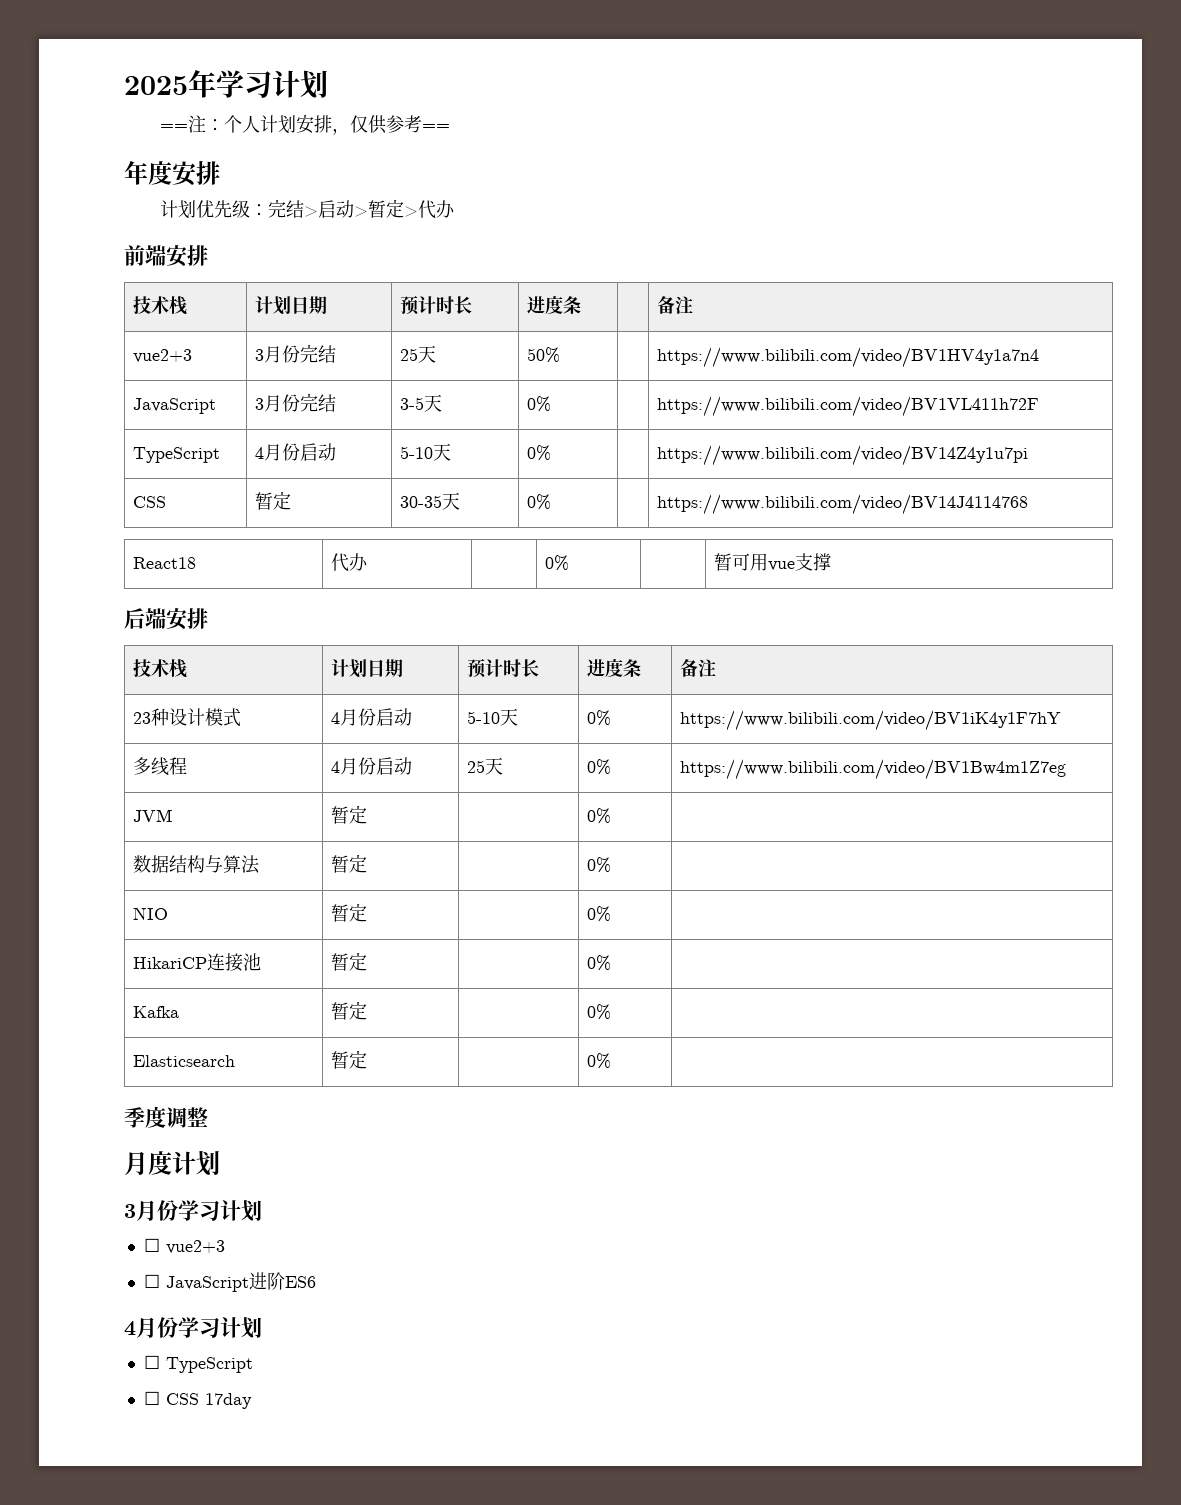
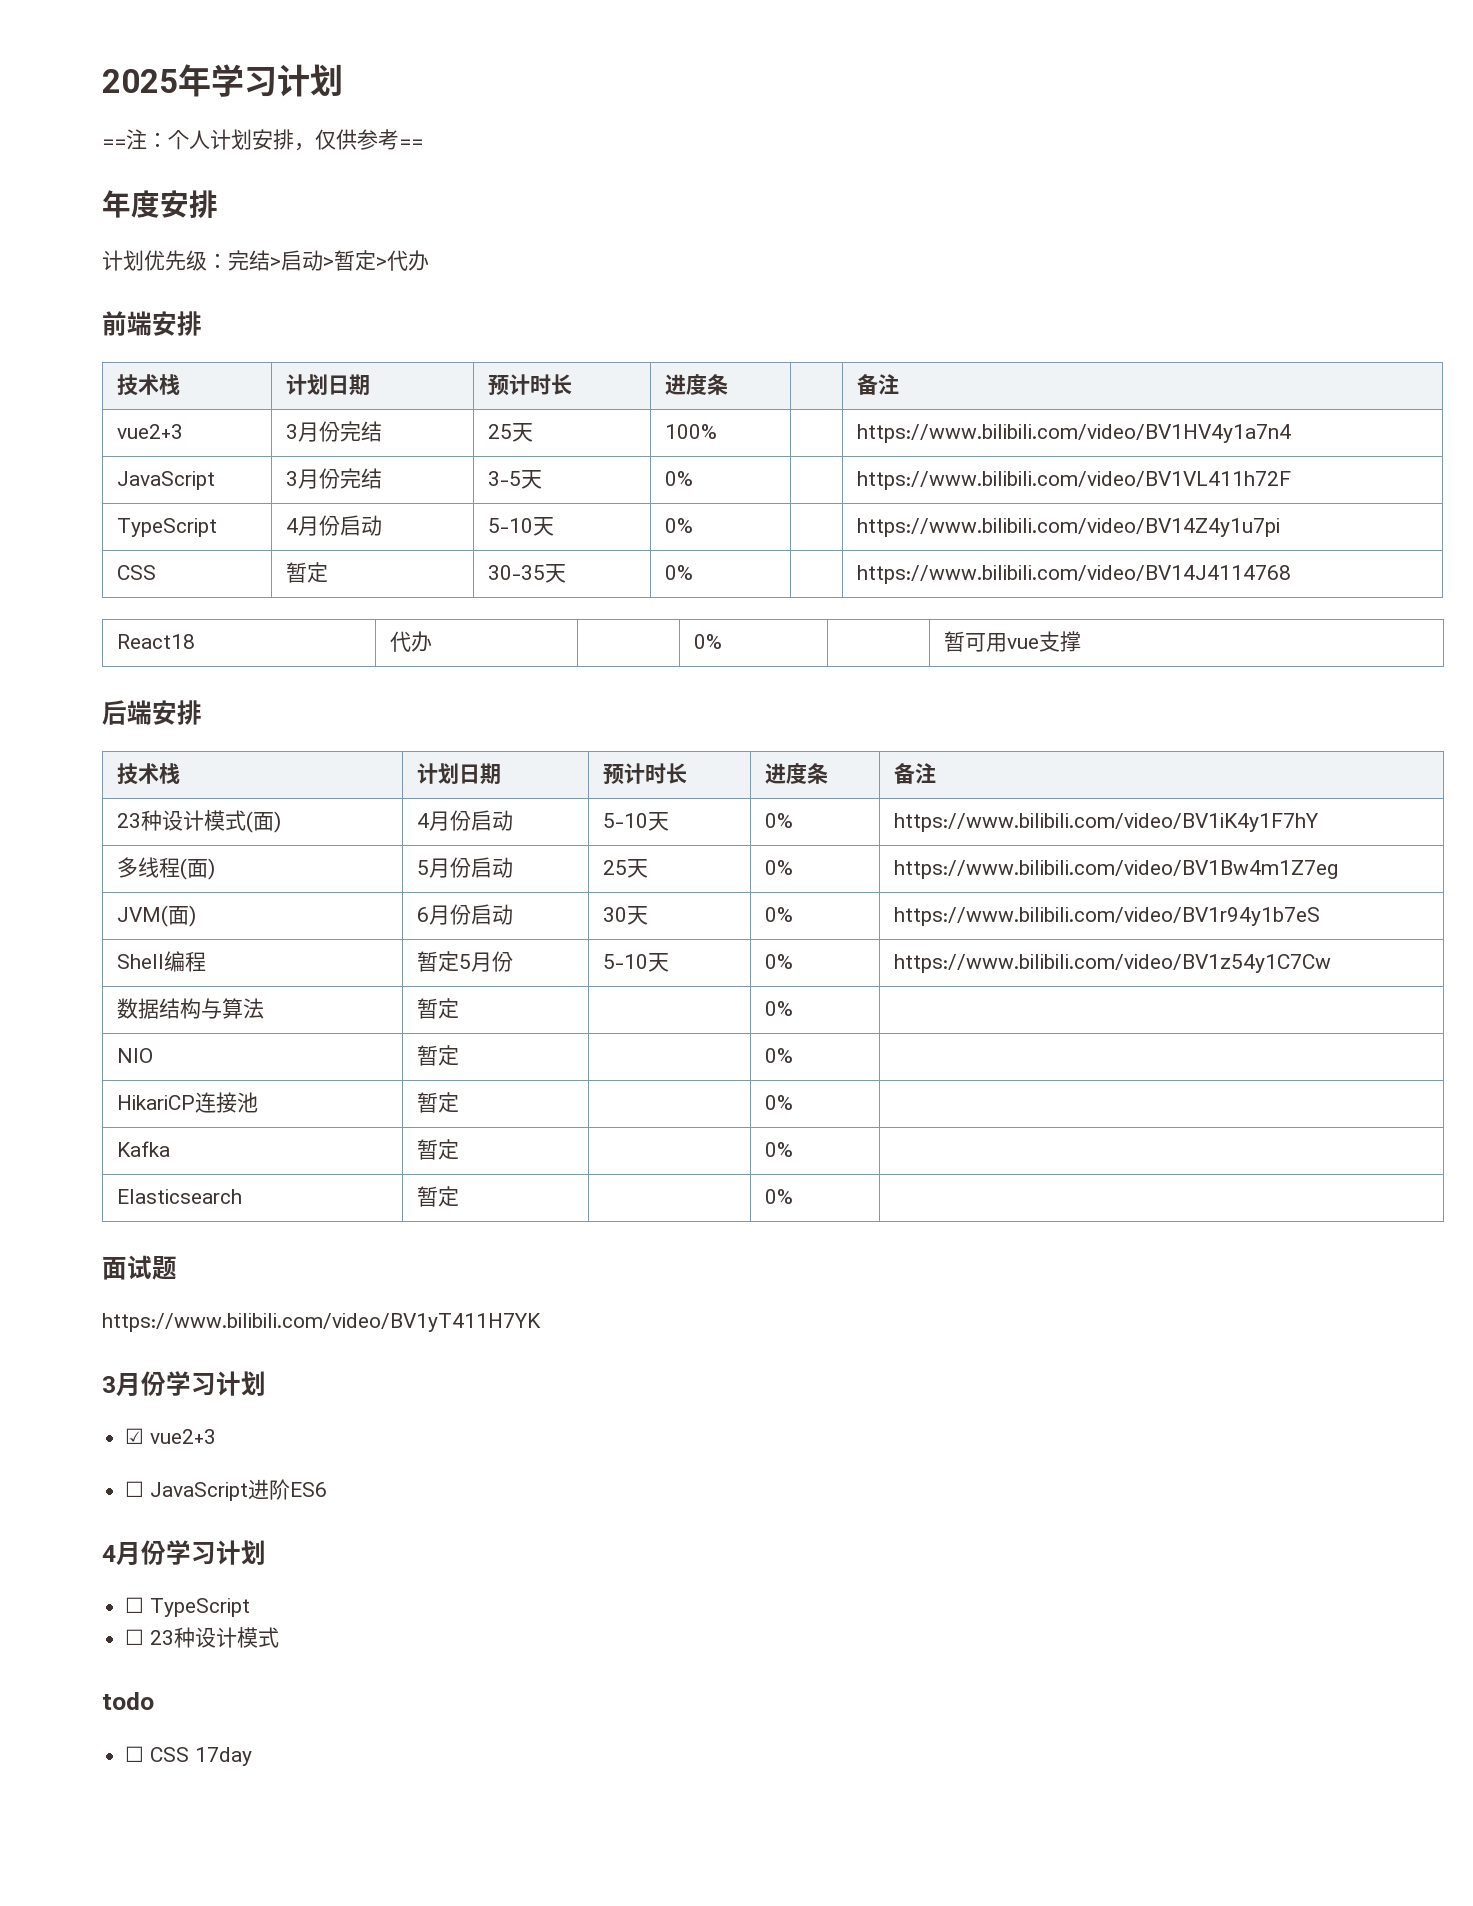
[526,347,560,363] 50% -> [665,424,718,439] 100%
(241, 717) none -> [246,811,282,833] (面)
[330,761,340,773] | 4 -> [180,858,216,880] [417,860,430,875] (面) | 5
[132,809,172,822] [330,805,367,824] [586,808,611,824] JVM | 暂定 | | 0% | -> [117,905,197,927] [417,904,514,925] [603,906,649,925] [765,907,794,922] [894,907,1321,926] [117,951,207,972] [417,951,514,972] [603,953,670,972] [765,954,794,969] [894,954,1332,973] JVM(面) | 6月份启动 | 30天 | 0% | https://www.bilibili.com/video/BV1r94y1b7eS // Shell编程 | 暂定5月份 | 5-10天 | 0% | https://www.bilibili.com/video/BV1z54y1C7Cw
[124,1106,208,1128] [124,1151,220,1176] 季度调整 // 月度计划 -> [102,1255,177,1280] [102,1313,541,1332] 面试题 // https://www.bilibili.com/video/BV1yT411H7YK
[143,1238,160,1252] ☐ -> [125,1428,145,1444] ☑
(253, 1365) none -> [125,1627,280,1648] [102,1692,154,1710] // ☐ 23种设计模式 // todo

